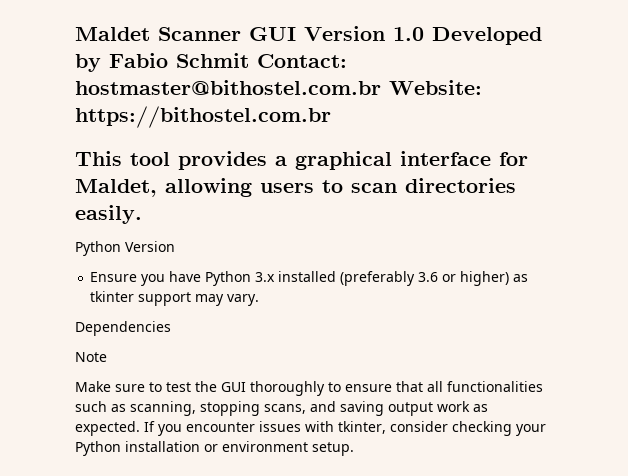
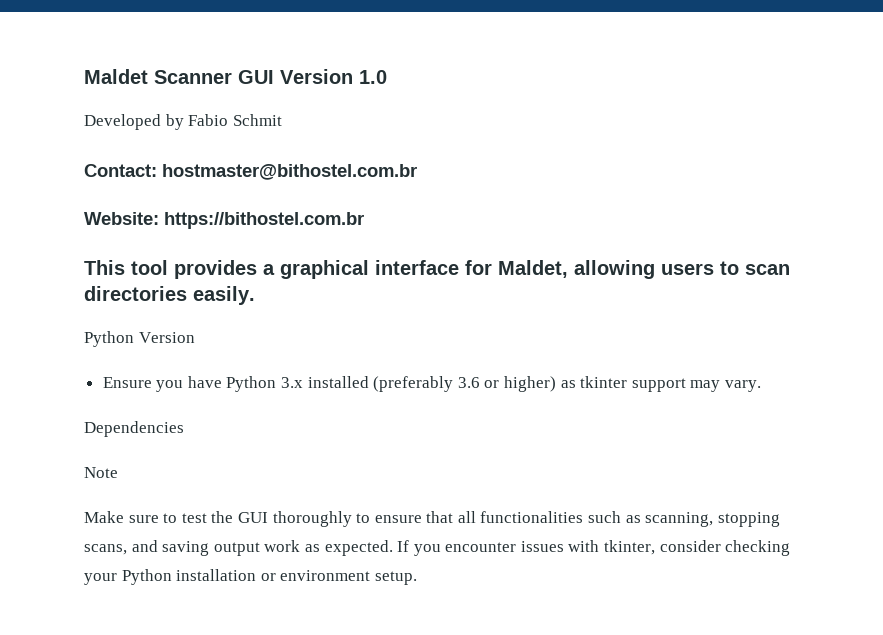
(424, 34) none -> (387, 77) //
(249, 60) none -> (282, 120) //
(381, 87) none -> (417, 172) //

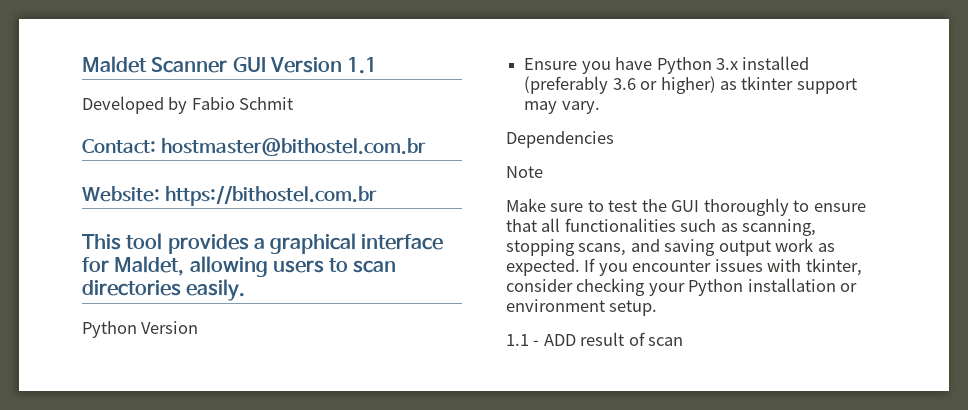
[359,70,387,84] 1.0 -> [347,57,378,74] 1.1
(417, 578) none -> [506,332,684,346] // 1.1 - ADD result of scan

